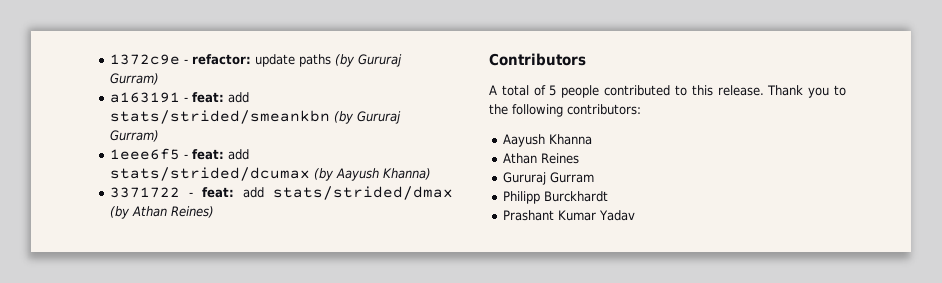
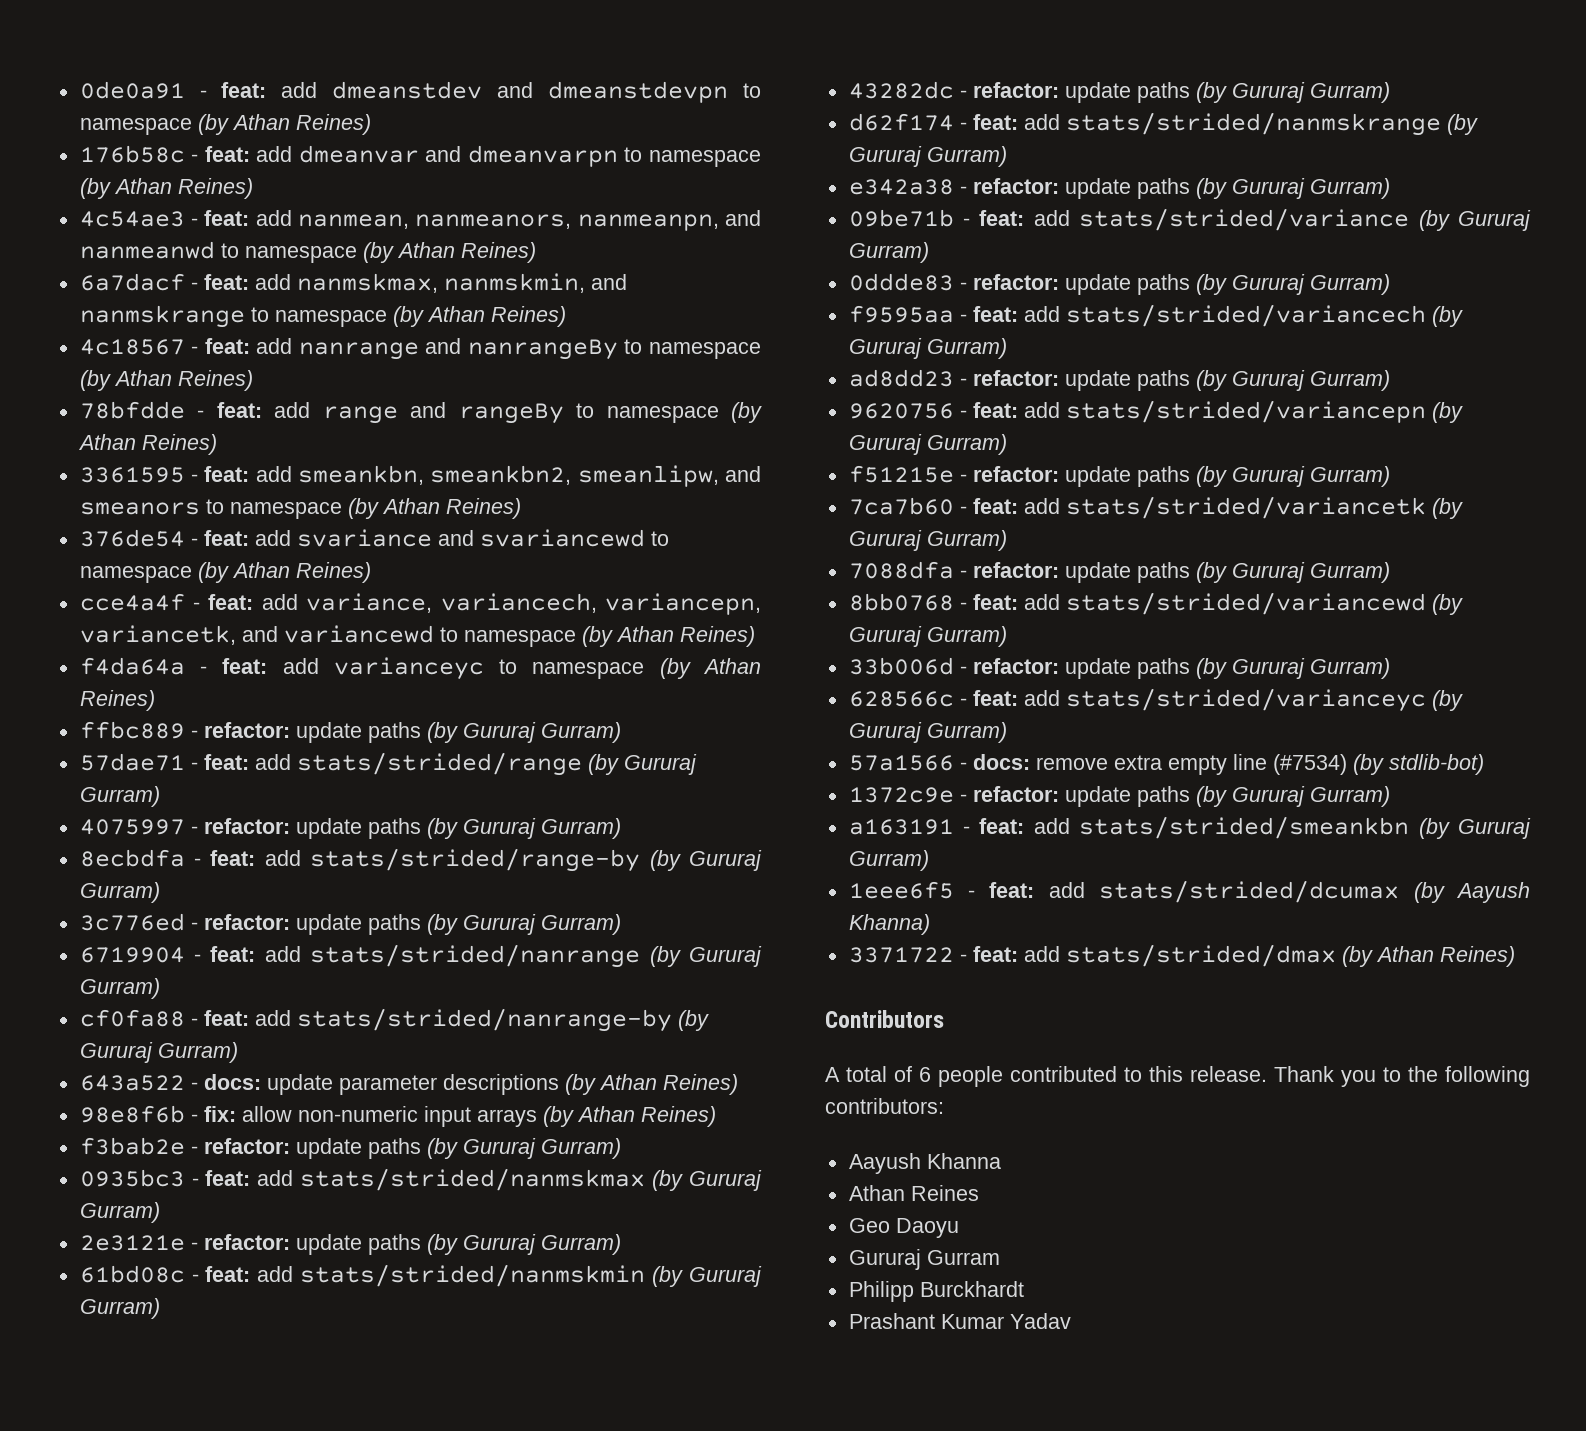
(110, 59) none -> [79,81,761,103] [79,114,371,135] [79,145,761,167] [79,178,253,199] [79,210,761,231] [79,241,536,263] [79,273,627,293] [79,305,566,328] [79,338,761,360] [79,370,253,391] [79,401,763,424] [77,434,217,455] [79,465,761,487] [79,498,521,519] [79,529,669,547] [79,562,371,583] [79,593,761,615] [79,625,755,647] [79,657,761,680] [79,690,155,711] [79,721,621,743] [79,752,697,776] [79,786,160,807] [79,818,621,839] [79,848,762,872] [79,882,160,903] [79,913,621,935] [79,944,762,968] [79,978,160,999] [79,1008,709,1032] [79,1042,238,1063] [79,1074,738,1095] [79,1105,716,1127] [79,1137,621,1159] [79,1168,762,1191] [79,1202,160,1223] [79,1234,621,1255] [79,1264,762,1287] [79,1298,160,1319] [848,81,1390,103] [848,112,1478,136] [848,146,1007,167] [848,178,1390,199] [848,208,1531,231] [848,242,929,263] [848,273,1390,295] [848,304,1463,327] [848,338,1007,359] [848,369,1390,391] [848,400,1463,423] [848,434,1007,455] [848,465,1390,487] [848,496,1463,519] [848,530,1007,551] [848,561,1390,583] [848,592,1463,615] [848,626,1007,647] [848,657,1390,679] [848,688,1463,712] [848,722,1007,743] [848,754,1484,775] 0de0a91 - feat: add dmeanstdev and dmeanstdevpn to namespace (by Athan Reines) // 176b58c - feat: add dmeanvar and dmeanvarpn to namespace (by Athan Reines) // 4c54ae3 - feat: add nanmean, nanmeanors, nanmeanpn, and nanmeanwd to namespace (by Athan Reines) // 6a7dacf - feat: add nanmskmax, nanmskmin, and nanmskrange to namespace (by Athan Reines) // 4c18567 - feat: add nanrange and nanrangeBy to namespace (by Athan Reines) // 78bfdde - feat: add range and rangeBy to namespace (by Athan Reines) // 3361595 - feat: add smeankbn, smeankbn2, smeanlipw, and smeanors to namespace (by Athan Reines) // 376de54 - feat: add svariance and svariancewd to namespace (by Athan Reines) // cce4a4f - feat: add variance, variancech, variancepn, variancetk, and variancewd to namespace (by Athan Reines) // f4da64a - feat: add varianceyc to namespace (by Athan Reines) // ffbc889 - refactor: update paths (by Gururaj Gurram) // 57dae71 - feat: add stats/strided/range (by Gururaj Gurram) // 4075997 - refactor: update paths (by Gururaj Gurram) // 8ecbdfa - feat: add stats/strided/range-by (by Gururaj Gurram) // 3c776ed - refactor: update paths (by Gururaj Gurram) // 6719904 - feat: add stats/strided/nanrange (by Gururaj Gurram) // cf0fa88 - feat: add stats/strided/nanrange-by (by Gururaj Gurram) // 643a522 - docs: update parameter descriptions (by Athan Reines) // 98e8f6b - fix: allow non-numeric input arrays (by Athan Reines) // f3bab2e - refactor: update paths (by Gururaj Gurram) // 0935bc3 - feat: add stats/strided/nanmskmax (by Gururaj Gurram) // 2e3121e - refactor: update paths (by Gururaj Gurram) // 61bd08c - feat: add stats/strided/nanmskmin (by Gururaj Gurram) // 43282dc - refactor: update paths (by Gururaj Gurram) // d62f174 - feat: add stats/strided/nanmskrange (by Gururaj Gurram) // e342a38 - refactor: update paths (by Gururaj Gurram) // 09be71b - feat: add stats/strided/variance (by Gururaj Gurram) // 0ddde83 - refactor: update paths (by Gururaj Gurram) // f9595aa - feat: add stats/strided/variancech (by Gururaj Gurram) // ad8dd23 - refactor: update paths (by Gururaj Gurram) // 9620756 - feat: add stats/strided/variancepn (by Gururaj Gurram) // f51215e - refactor: update paths (by Gururaj Gurram) // 7ca7b60 - feat: add stats/strided/variancetk (by Gururaj Gurram) // 7088dfa - refactor: update paths (by Gururaj Gurram) // 8bb0768 - feat: add stats/strided/variancewd (by Gururaj Gurram) // 33b006d - refactor: update paths (by Gururaj Gurram) // 628566c - feat: add stats/strided/varianceyc (by Gururaj Gurram) // 57a1566 - docs: remove extra empty line (#7534) (by stdlib-bot) //
[549,85,557,96] 5 -> [919,1067,931,1082] 6
(580, 158) none -> [848,1218,959,1238] // Geo Daoyu

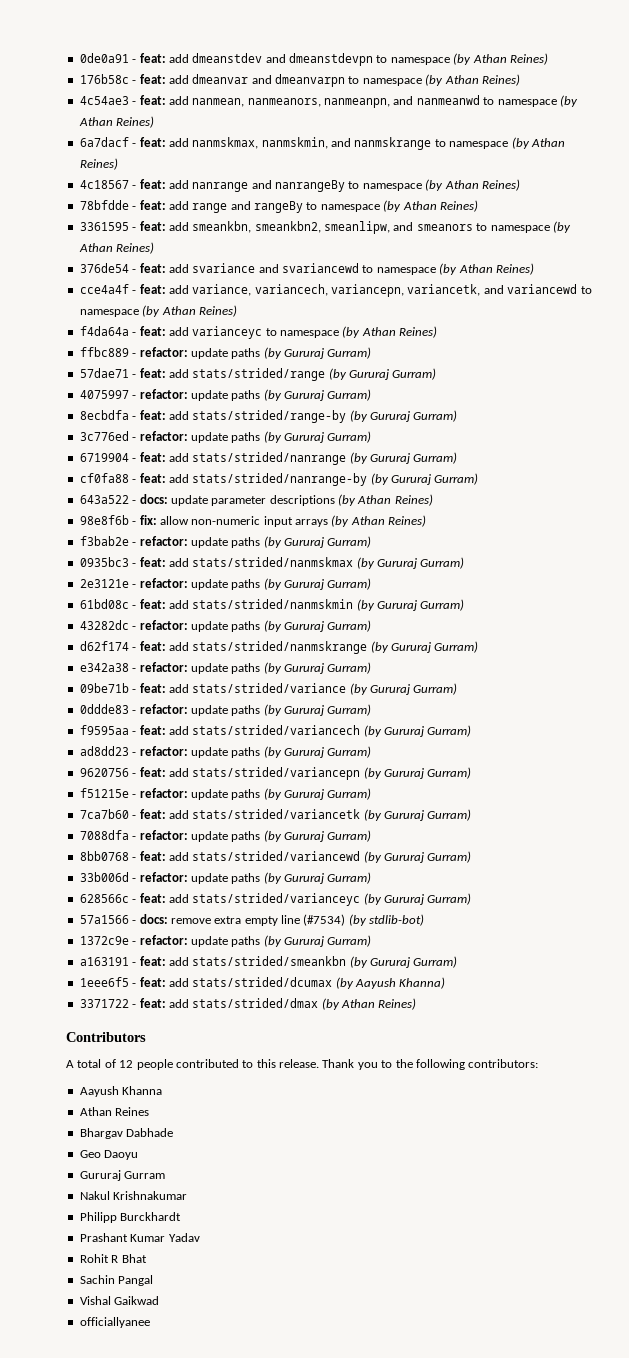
[919,1067,931,1082] 6 -> [119,1060,134,1068] 12
(979, 1193) none -> [79,1128,174,1139] // Bhargav Dabhade
(1000, 1257) none -> [79,1191,188,1200] // Nakul Krishnakumar
(1071, 1321) none -> [79,1254,147,1263] [79,1275,154,1286] [79,1296,160,1305] [79,1317,150,1328] // Rohit R Bhat // Sachin Pangal // Vishal Gaikwad // officiallyanee

